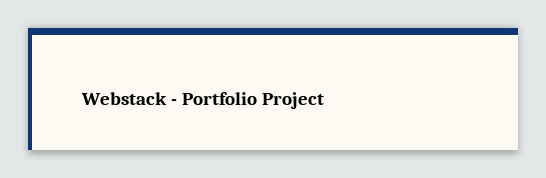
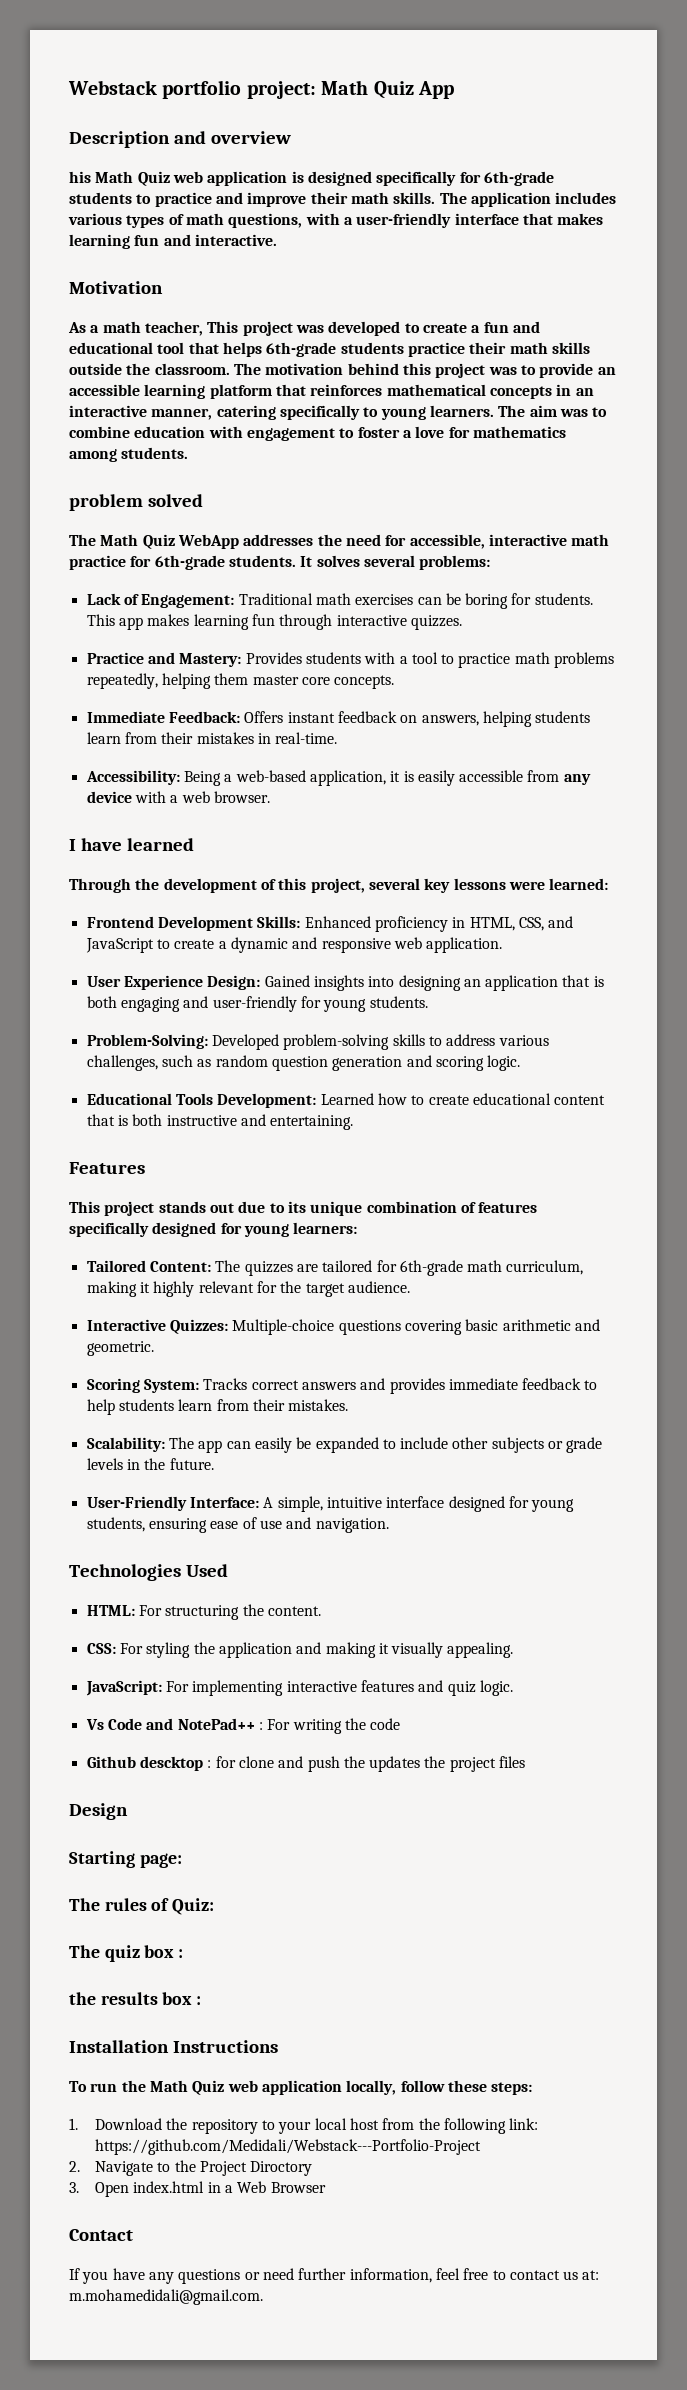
[171,92,325,109] - Portfolio Project -> [162,80,454,99] [69,131,291,148] [69,171,554,186] [69,192,617,207] [68,213,604,228] [69,234,277,249] [69,281,163,294] [68,321,540,336] [69,342,590,357] [69,363,616,378] [69,384,594,399] [69,405,608,420] [69,426,566,441] [69,447,189,462] [69,494,203,511] [69,534,610,549] [69,555,491,570] [86,593,593,609] [86,614,462,630] [86,652,615,668] [86,673,395,689] [86,711,591,727] [86,732,338,744] [85,770,591,786] [86,791,270,803] [69,838,194,851] [69,878,609,893] [86,916,574,932] [85,937,503,953] [86,975,604,991] [86,996,428,1012] [86,1034,549,1050] [86,1055,521,1071] [86,1093,606,1108] [86,1114,354,1130] [69,1162,145,1174] [69,1201,538,1216] [69,1222,358,1237] [86,1260,584,1276] [86,1281,410,1297] [86,1319,600,1335] [86,1341,154,1356] [86,1378,598,1394] [86,1399,349,1415] [86,1437,603,1453] [86,1458,214,1470] [86,1496,575,1512] [86,1517,389,1533] [69,1564,228,1581] [86,1604,321,1620] [86,1642,514,1658] [85,1680,513,1696] [85,1718,401,1734] [86,1756,526,1772] [69,1803,128,1820] [69,1851,182,1868] [69,1898,215,1915] [69,1945,184,1962] [69,1992,202,2005] [69,2040,278,2053] [69,2080,533,2095] [69,2118,539,2134] [95,2139,482,2155] [69,2160,313,2176] [69,2181,326,2197] [69,2229,133,2241] [69,2268,600,2284] [69,2289,263,2305] portfolio project: Math Quiz App // Description and overview // his Math Quiz web application is designed specifically for 6th-grade students to practice and improve their math skills. The application includes various types of math questions, with a user-friendly interface that makes learning fun and interactive. // Motivation // As a math teacher, This project was developed to create a fun and educational tool that helps 6th-grade students practice their math skills outside the classroom. The motivation behind this project was to provide an accessible learning platform that reinforces mathematical concepts in an interactive manner, catering specifically to young learners. The aim was to combine education with engagement to foster a love for mathematics among students. // problem solved // The Math Quiz WebApp addresses the need for accessible, interactive math practice for 6th-grade students. It solves several problems: // Lack of Engagement: Traditional math exercises can be boring for students. This app makes learning fun through interactive quizzes. // Practice and Mastery: Provides students with a tool to practice math problems repeatedly, helping them master core concepts. // Immediate Feedback: Offers instant feedback on answers, helping students learn from their mistakes in real-time. // Accessibility: Being a web-based application, it is easily accessible from any device with a web browser. // I have learned // Through the development of this project, several key lessons were learned: // Frontend Development Skills: Enhanced proficiency in HTML, CSS, and JavaScript to create a dynamic and responsive web application. // User Experience Design: Gained insights into designing an application that is both engaging and user-friendly for young students. // Problem-Solving: Developed problem-solving skills to address various challenges, such as random question generation and scoring logic. // Educational Tools Development: Learned how to create educational content that is both instructive and entertaining. // Features // This project stands out due to its unique combination of features specifically designed for young learners: // Tailored Content: The quizzes are tailored for 6th-grade math curriculum, making it highly relevant for the target audience. // Interactive Quizzes: Multiple-choice questions covering basic arithmetic and geometric. // Scoring System: Tracks correct answers and provides immediate feedback to help students learn from their mistakes. // Scalability: The app can easily be expanded to include other subjects or grade levels in the future. // User-Friendly Interface: A simple, intuitive interface designed for young students, ensuring ease of use and navigation. // Technologies Used // HTML: For structuring the content. // CSS: For styling the application and making it visually appealing. // JavaScript: For implementing interactive features and quiz logic. // Vs Code and NotePad++ : For writing the code // Github descktop : for clone and push the updates the project files // Design // Starting page: // The rules of Quiz: // The quiz box : // the results box : // Installation Instructions // To run the Math Quiz web application locally, follow these steps: // 1. Download the repository to your local host from the following link: https://github.com/Medidali/Webstack---Portfolio-Project // 2. Navigate to the Project Diroctory // 3. Open index.html in a Web Browser // Contact // If you have any questions or need further information, feel free to contact us at: m.mohamedidali@gmail.com.

